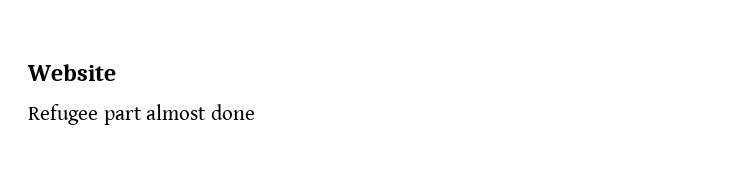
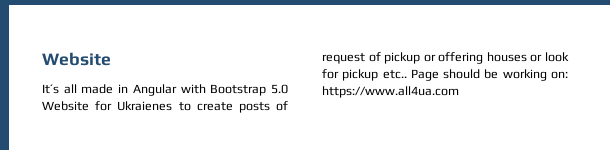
[28,104,256,125] Refugee part almost done -> [42,84,288,96] [42,101,288,113] [322,52,569,64] [322,69,568,81] [322,86,459,98] It´s all made in Angular with Bootstrap 5.0 Website for Ukraienes to create posts of request of pickup or offering houses or look for pickup etc.. Page should be working on: https://www.all4ua.com

